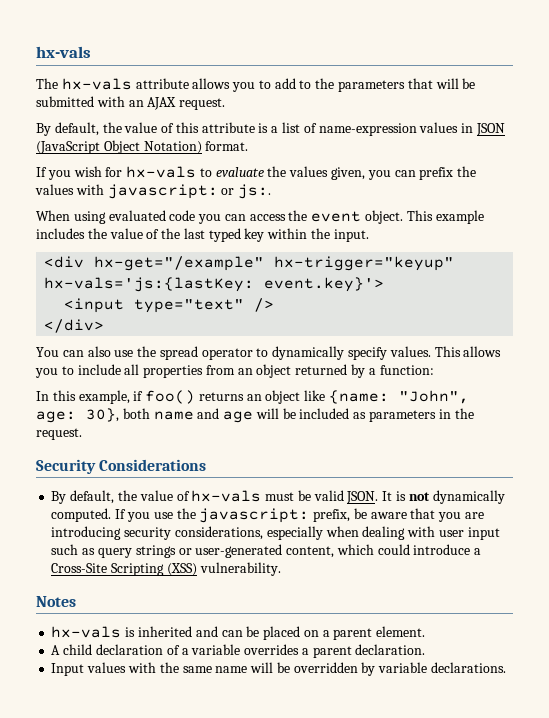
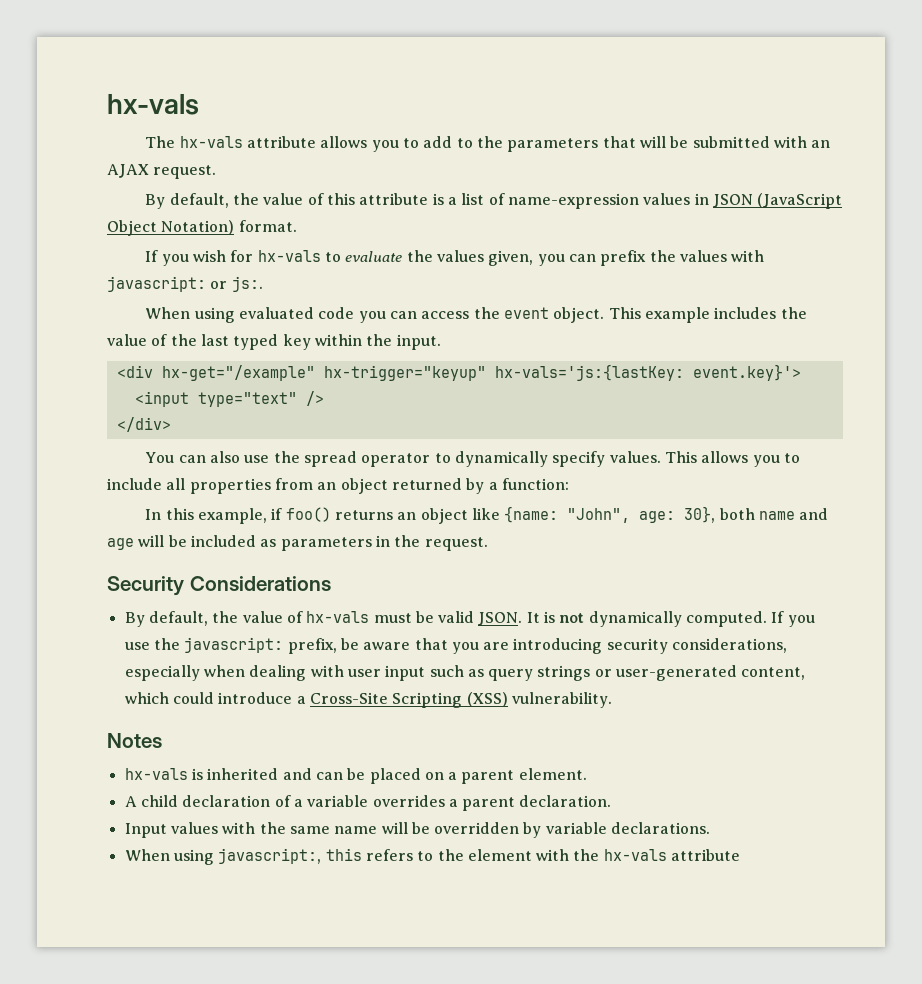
(506, 667) none -> [124,848,741,865] // When using javascript:, this refers to the element with the hx-vals attribute

